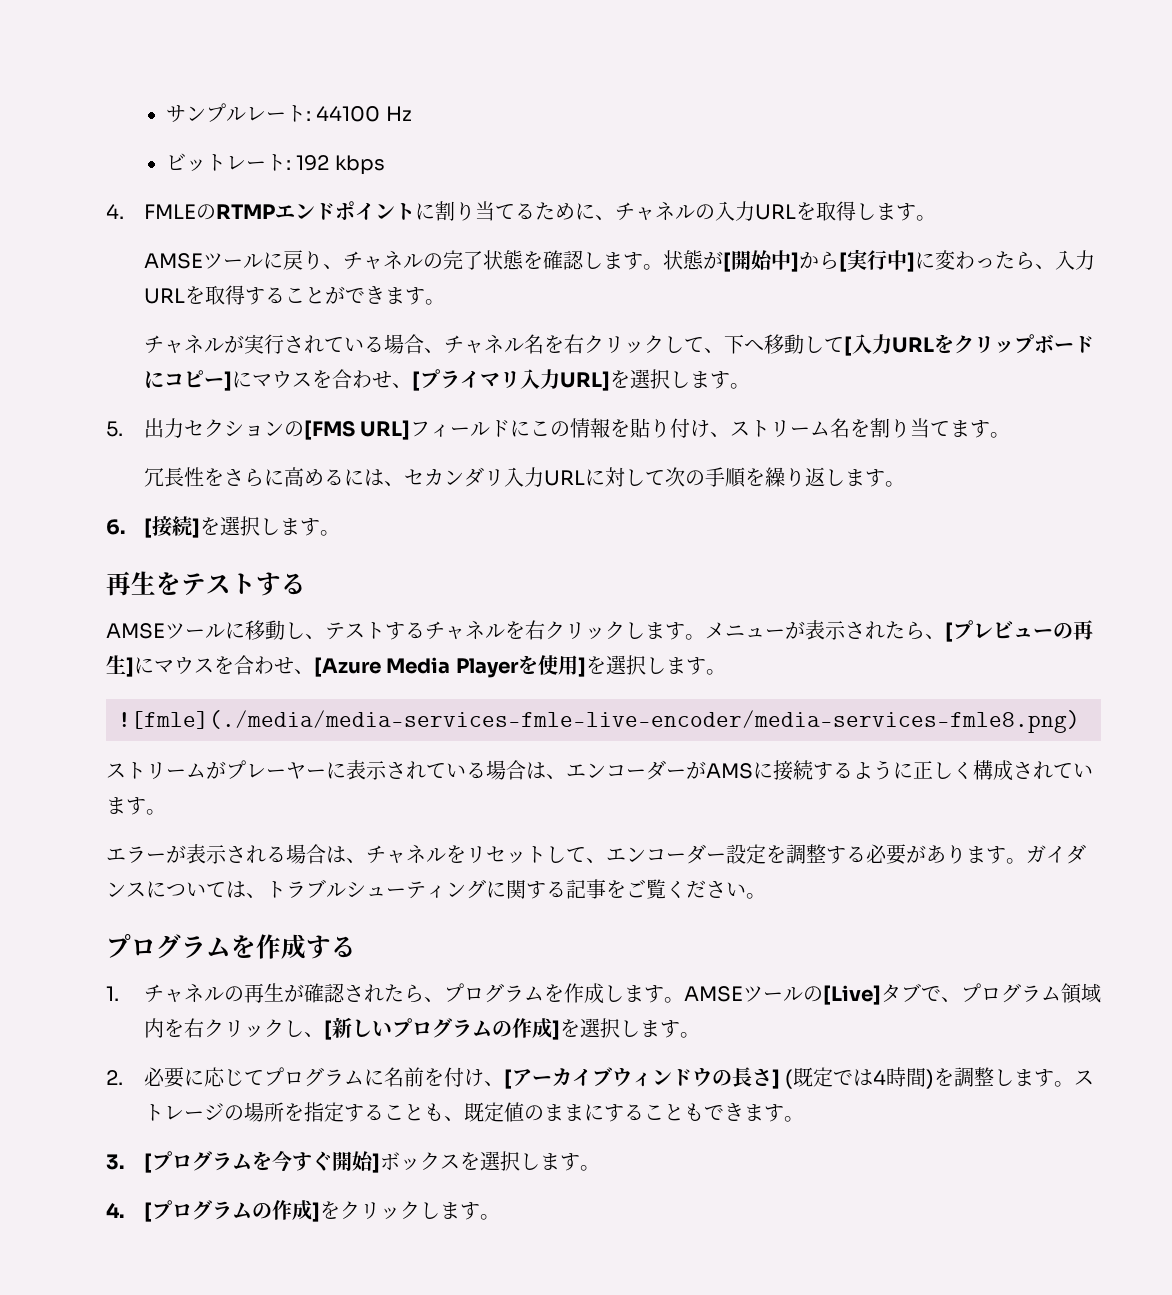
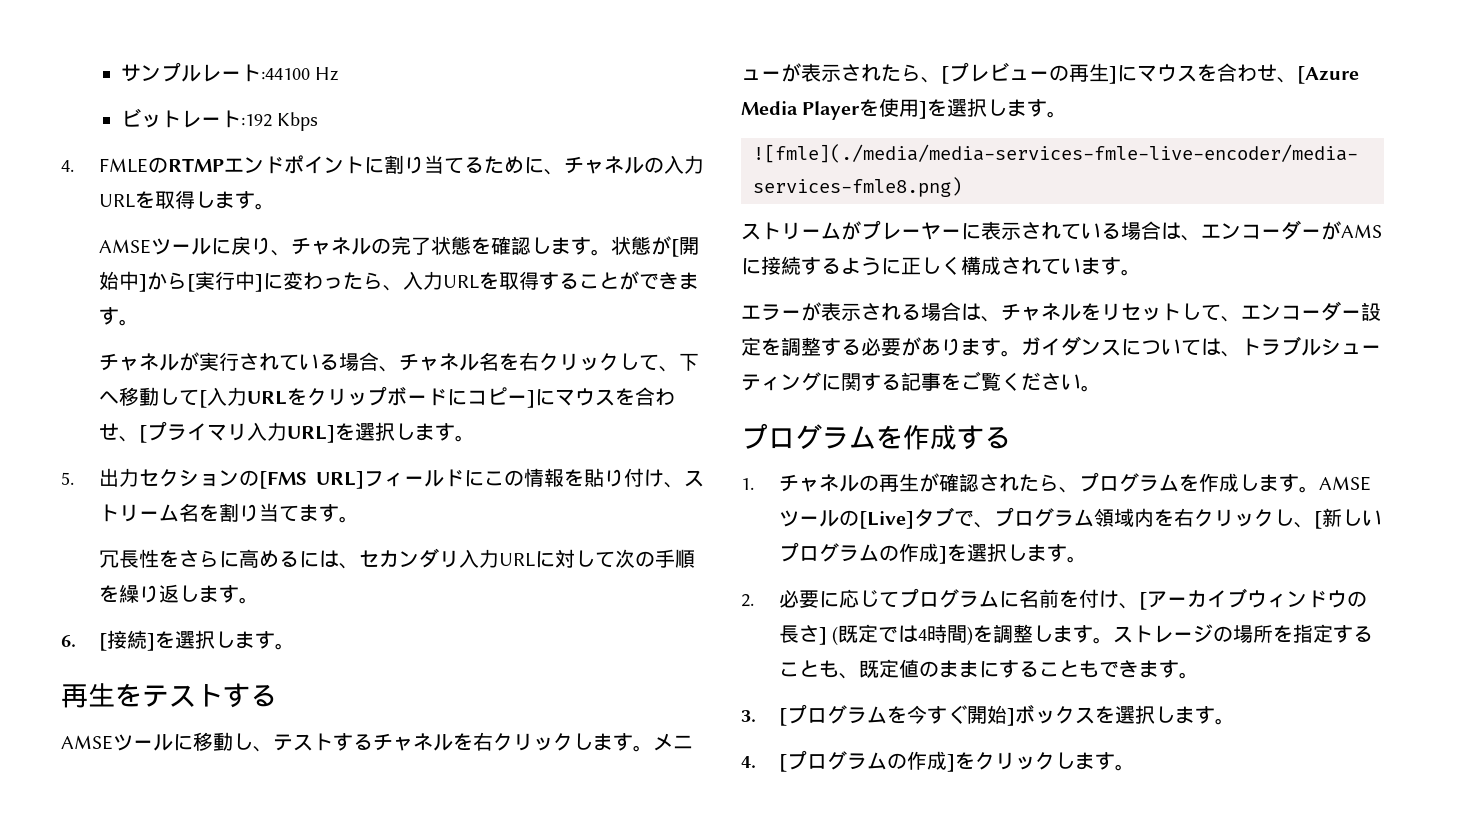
[305,106,381,122] : 44100 -> [260,68,310,80] :44100
[285,155,385,175] : 192 kbps -> [240,112,319,131] :192 Kbps

